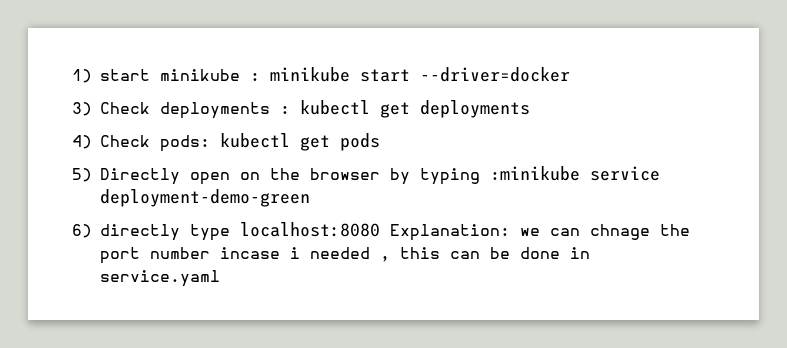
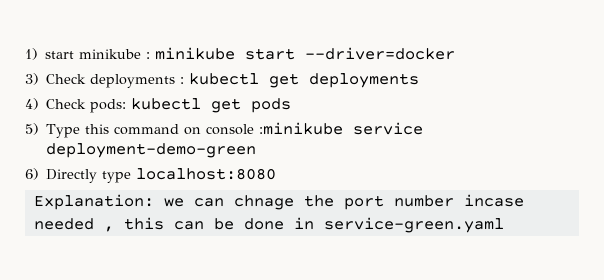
[100,168,480,185] Directly open on the browser by typing -> [46,124,255,138] Type this command on console
[100,224,180,241] directly -> [46,169,98,183] Directly
(380, 229) none -> (277, 174) //
[290,247,300,259] i -> (524, 200) none
[100,270,220,287] service.yaml -> [323,217,504,233] service-green.yaml

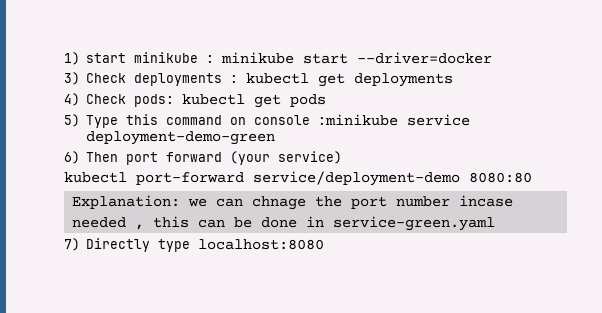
[46,168,277,183] Directly type localhost:8080 -> [86,151,343,165] [64,171,532,186] Then port forward (your service) // kubectl port-forward service/deployment-demo 8080:80
(504, 225) none -> [64,238,325,252] // 7) Directly type localhost:8080

